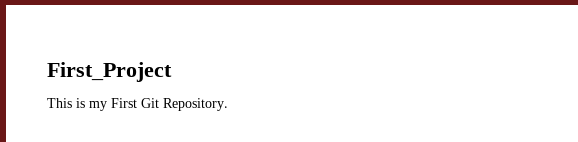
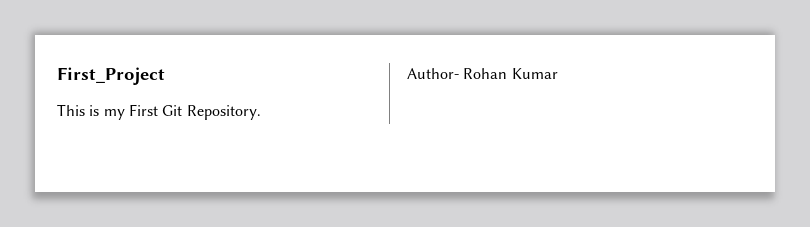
(228, 104) none -> [407,68,558,79] // Author- Rohan Kumar

